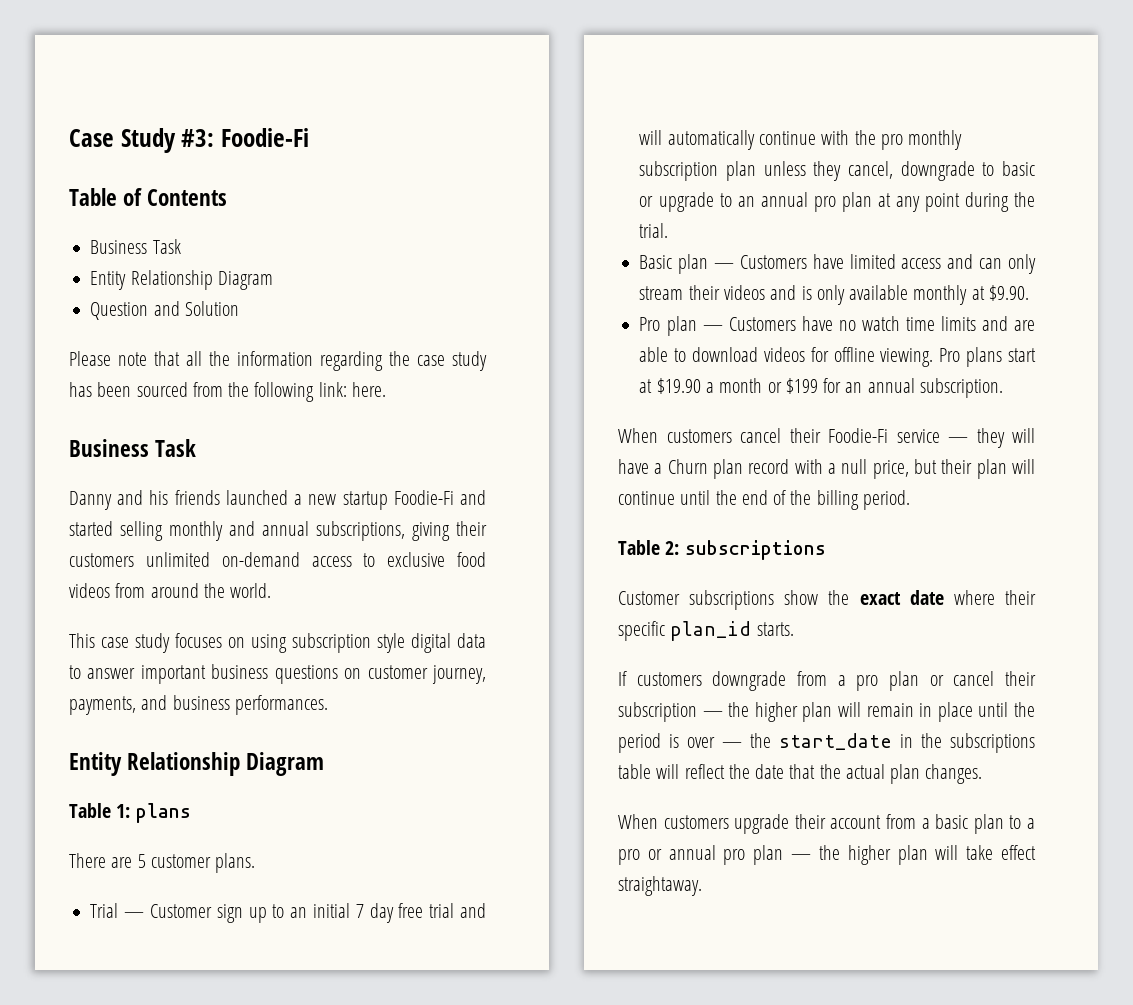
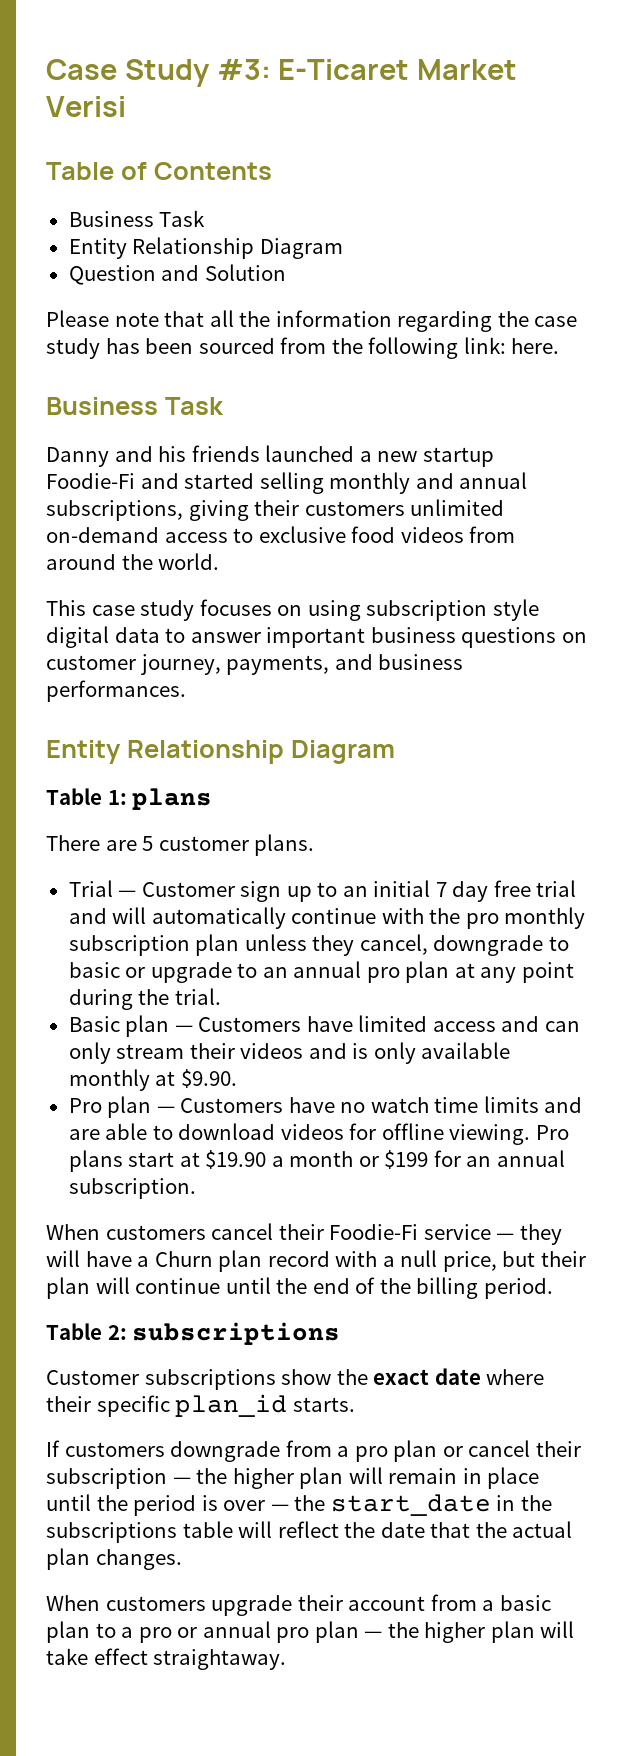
[220,128,309,147] Foodie-Fi -> [278,59,518,80] [46,96,126,117] E-Ticaret Market Verisi

